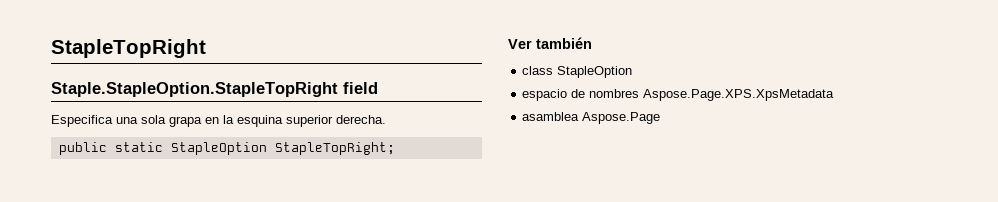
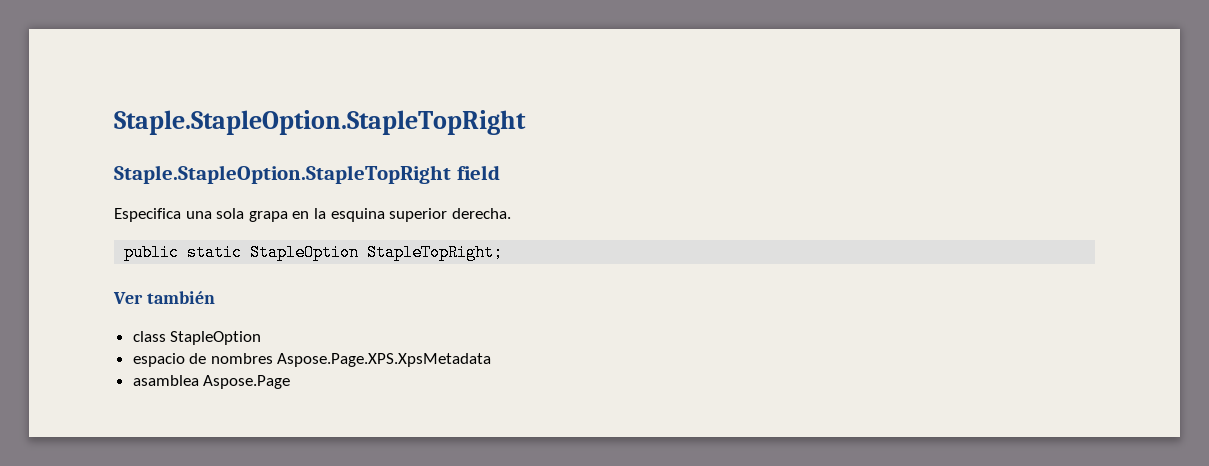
[51,39,206,58] StapleTopRight -> [114,110,526,135] Staple.StapleOption.StapleTopRight

